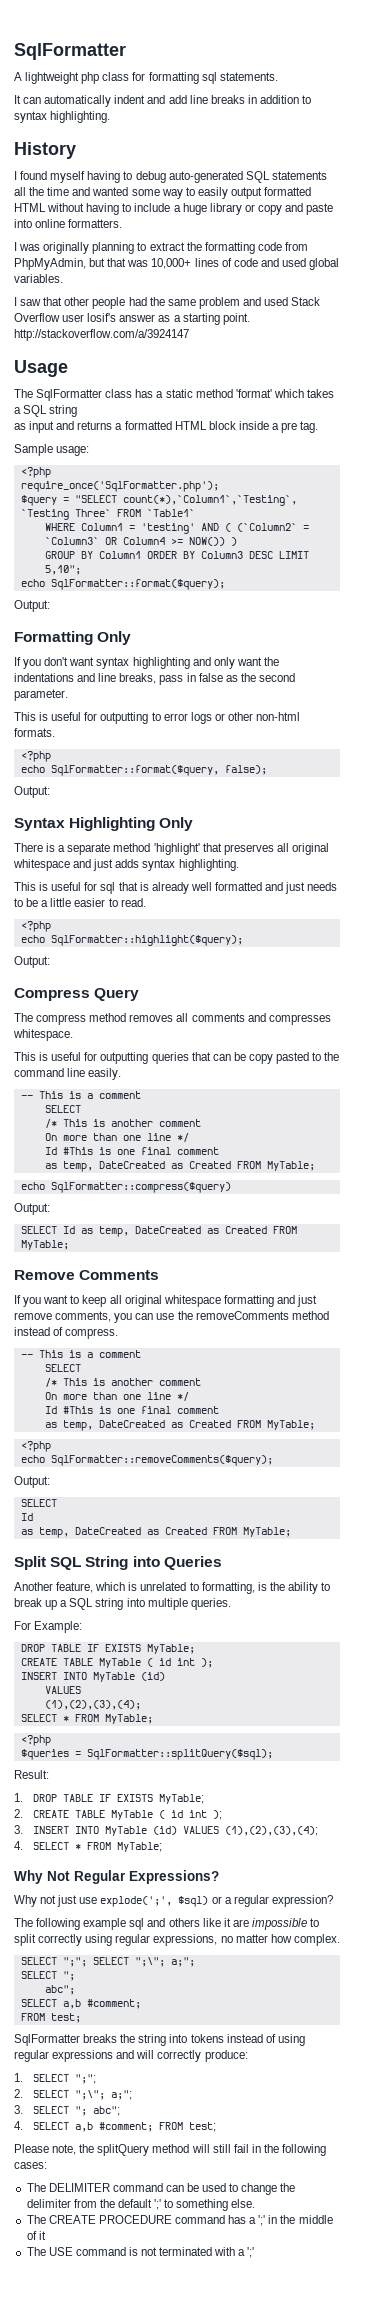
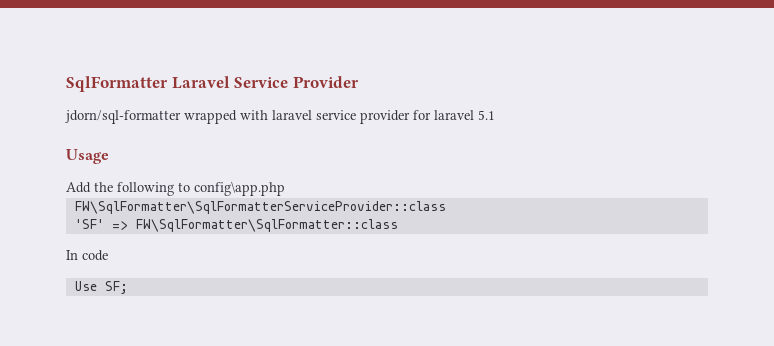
[14,43,126,60] [14,72,278,84] [14,95,312,107] [14,111,111,123] [14,142,76,159] [14,171,327,183] [14,187,312,199] [14,203,334,215] [14,219,123,228] [14,242,308,254] [14,258,340,270] [14,274,63,283] [14,297,321,309] [14,313,250,325] [14,329,189,341] [14,360,68,377] [14,389,334,401] [14,405,78,417] [14,421,319,433] [14,444,90,456] [20,467,51,478] [20,481,219,492] [20,495,297,506] [20,509,195,520] [44,523,309,534] [44,537,237,546] [44,551,309,559] [44,565,81,575] [20,579,225,590] [14,600,50,612] [14,631,132,645] [14,657,279,669] [14,673,295,685] [14,689,68,701] [14,712,301,724] [14,728,55,737] [20,751,51,762] [20,765,267,776] [14,786,50,798] [14,817,194,831] [14,843,329,855] [13,859,239,871] [14,882,338,894] [14,898,146,907] [20,921,51,932] [20,935,243,946] [14,956,50,968] [14,988,140,1001] [14,1013,331,1025] [13,1029,73,1041] [14,1052,340,1064] [14,1068,122,1080] [20,1091,141,1099] [44,1105,81,1113] [44,1119,201,1128] [44,1133,189,1142] [44,1147,219,1155] [44,1161,315,1172] [20,1182,231,1193] [14,1203,50,1215] [20,1226,297,1237] [20,1240,69,1250] [14,1270,160,1280] [14,1295,318,1307] [14,1311,329,1323] [14,1327,119,1339] [20,1350,141,1358] [44,1364,81,1372] [44,1378,201,1387] [44,1392,189,1401] [44,1406,219,1414] [44,1420,315,1431] [20,1441,51,1452] [20,1455,273,1466] [14,1476,50,1488] [20,1499,57,1507] [20,1513,33,1521] [20,1527,291,1538] [14,1556,222,1570] [14,1582,331,1594] [14,1598,231,1610] [14,1621,83,1633] [20,1644,195,1654] [20,1658,213,1668] [20,1672,165,1682] [44,1686,81,1694] [44,1700,141,1710] [20,1714,153,1724] [20,1735,51,1746] [20,1749,273,1760] [14,1770,49,1779] [14,1793,204,1804] [14,1809,222,1820] [14,1825,318,1836] [14,1841,162,1852] [14,1870,219,1884] [14,1895,333,1907] [14,1918,320,1930] [14,1934,340,1946] [20,1957,195,1967] [20,1971,75,1981] [44,1985,75,1995] [20,1999,141,2009] [20,2013,81,2023] [14,2034,305,2046] [14,2050,248,2062] [14,2073,96,2084] [14,2089,132,2100] [14,2105,120,2116] [14,2121,216,2132] [14,2144,327,2156] [14,2162,47,2169] [26,2183,296,2195] [26,2199,256,2211] [26,2215,333,2226] [26,2231,46,2240] [26,2247,255,2258] SqlFormatter // A lightweight php class for formatting sql statements. // It can automatically indent and add line breaks in addition to syntax highlighting. // History // I found myself having to debug auto-generated SQL statements all the time and wanted some way to easily output formatted HTML without having to include a huge library or copy and paste into online formatters. // I was originally planning to extract the formatting code from PhpMyAdmin, but that was 10,000+ lines of code and used global variables. // I saw that other people had the same problem and used Stack Overflow user losif's answer as a starting point. http://stackoverflow.com/a/3924147 // Usage // The SqlFormatter class has a static method 'format' which takes a SQL string // as input and returns a formatted HTML block inside a pre tag. // Sample usage: // <?php // require_once('SqlFormatter.php'); // $query = "SELECT count(*),`Column1`,`Testing`, `Testing Three` FROM `Table1` // WHERE Column1 = 'testing' AND ( (`Column2` = `Column3` OR Column4 >= NOW()) ) // GROUP BY Column1 ORDER BY Column3 DESC LIMIT 5,10"; // echo SqlFormatter::format($query); // Output: // Formatting Only // If you don't want syntax highlighting and only want the indentations and line breaks, pass in false as the second parameter. // This is useful for outputting to error logs or other non-html formats. // <?php // echo SqlFormatter::format($query, false); // Output: // Syntax Highlighting Only // There is a separate method 'highlight' that preserves all original whitespace and just adds syntax highlighting. // This is useful for sql that is already well formatted and just needs to be a little easier to read. // <?php // echo SqlFormatter::highlight($query); // Output: // Compress Query // The compress method removes all comments and compresses whitespace. // This is useful for outputting queries that can be copy pasted to the command line easily. // -- This is a comment // SELECT // /* This is another comment // On more than one line */ // Id #This is one final comment // as temp, DateCreated as Created FROM MyTable; // echo SqlFormatter::compress($query) // Output: // SELECT Id as temp, DateCreated as Created FROM MyTable; // Remove Comments // If you want to keep all original whitespace formatting and just remove comments, you can use the removeComments method instead of compress. // -- This is a comment // SELECT // /* This is another comment // On more than one line */ // Id #This is one final comment // as temp, DateCreated as Created FROM MyTable; // <?php // echo SqlFormatter::removeComments($query); // Output: // SELECT // Id // as temp, DateCreated as Created FROM MyTable; // Split SQL String into Queries // Another feature, which is unrelated to formatting, is the ability to break up a SQL string into multiple queries. // For Example: // DROP TABLE IF EXISTS MyTable; // CREATE TABLE MyTable ( id int ); // INSERT INTO MyTable (id) // VALUES // (1),(2),(3),(4); // SELECT * FROM MyTable; // <?php // $queries = SqlFormatter::splitQuery($sql); // Result: // 1. DROP TABLE IF EXISTS MyTable; // 2. CREATE TABLE MyTable ( id int ); // 3. INSERT INTO MyTable (id) VALUES (1),(2),(3),(4); // 4. SELECT * FROM MyTable; // Why Not Regular Expressions? // Why not just use explode(';', $sql) or a regular expression? // The following example sql and others like it are impossible to split correctly using regular expressions, no matter how complex. // SELECT ";"; SELECT ";\"; a;"; // SELECT "; // abc"; // SELECT a,b #comment; // FROM test; // SqlFormatter breaks the string into tokens instead of using regular expressions and will correctly produce: // 1. SELECT ";"; // 2. SELECT ";\"; a;"; // 3. SELECT "; abc"; // 4. SELECT a,b #comment; FROM test; // Please note, the splitQuery method will still fail in the following cases: // The DELIMITER command can be used to change the delimiter from the default ';' to something else. // The CREATE PROCEDURE command has a ';' in the middle of it // The USE command is not terminated with a ';' -> [66,76,359,92] [65,110,495,124] [66,149,109,164] [66,181,285,196] [74,201,446,214] [74,219,398,232] [66,250,108,261] [74,281,128,294] SqlFormatter Laravel Service Provider // jdorn/sql-formatter wrapped with laravel service provider for laravel 5.1 // Usage // Add the following to config\app.php // FW\SqlFormatter\SqlFormatterServiceProvider::class // 'SF' => FW\SqlFormatter\SqlFormatter::class // In code // Use SF;

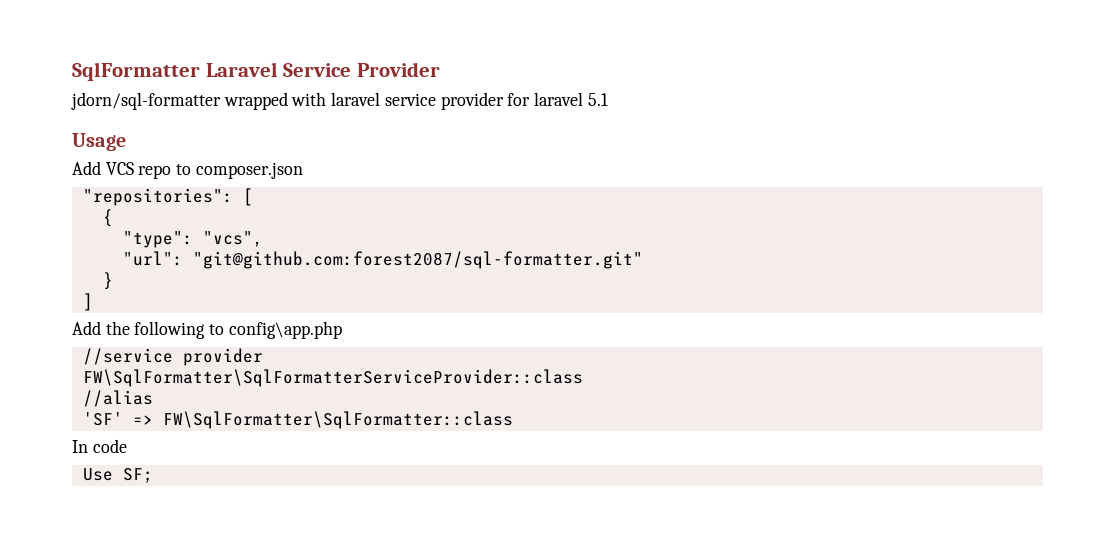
(109, 156) none -> [72,161,303,179] [82,188,253,206] [102,209,113,227] [122,231,263,248] [122,251,643,269] [102,272,113,290] [82,293,93,311] // Add VCS repo to composer.json // "repositories": [ // { // "type": "vcs", // "url": "git@github.com:forest2087/sql-formatter.git" // } // ]
(285, 188) none -> [82,348,263,366] // //service provider
(446, 207) none -> [82,390,153,407] // //alias

